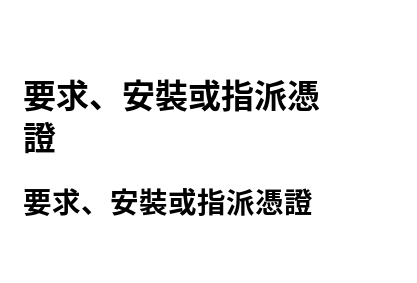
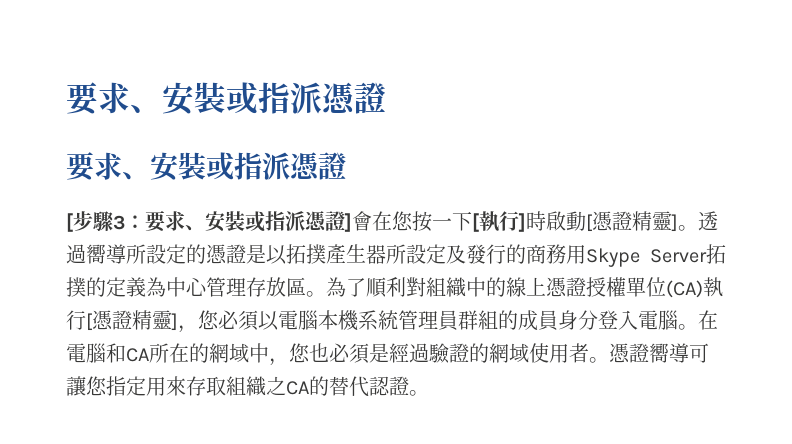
(313, 202) none -> [66,211,718,232] [66,244,726,267] [66,277,723,298] [66,310,718,333] [66,343,709,366] [66,376,429,397] // [步驟3：要求、安裝或指派憑證]會在您按一下[執行]時啟動[憑證精靈]。透過嚮導所設定的憑證是以拓撲產生器所設定及發行的商務用Skype Server拓撲的定義為中心管理存放區。為了順利對組織中的線上憑證授權單位(CA)執行[憑證精靈]，您必須以電腦本機系統管理員群組的成員身分登入電腦。在電腦和CA所在的網域中，您也必須是經過驗證的網域使用者。憑證嚮導可讓您指定用來存取組織之CA的替代認證。

